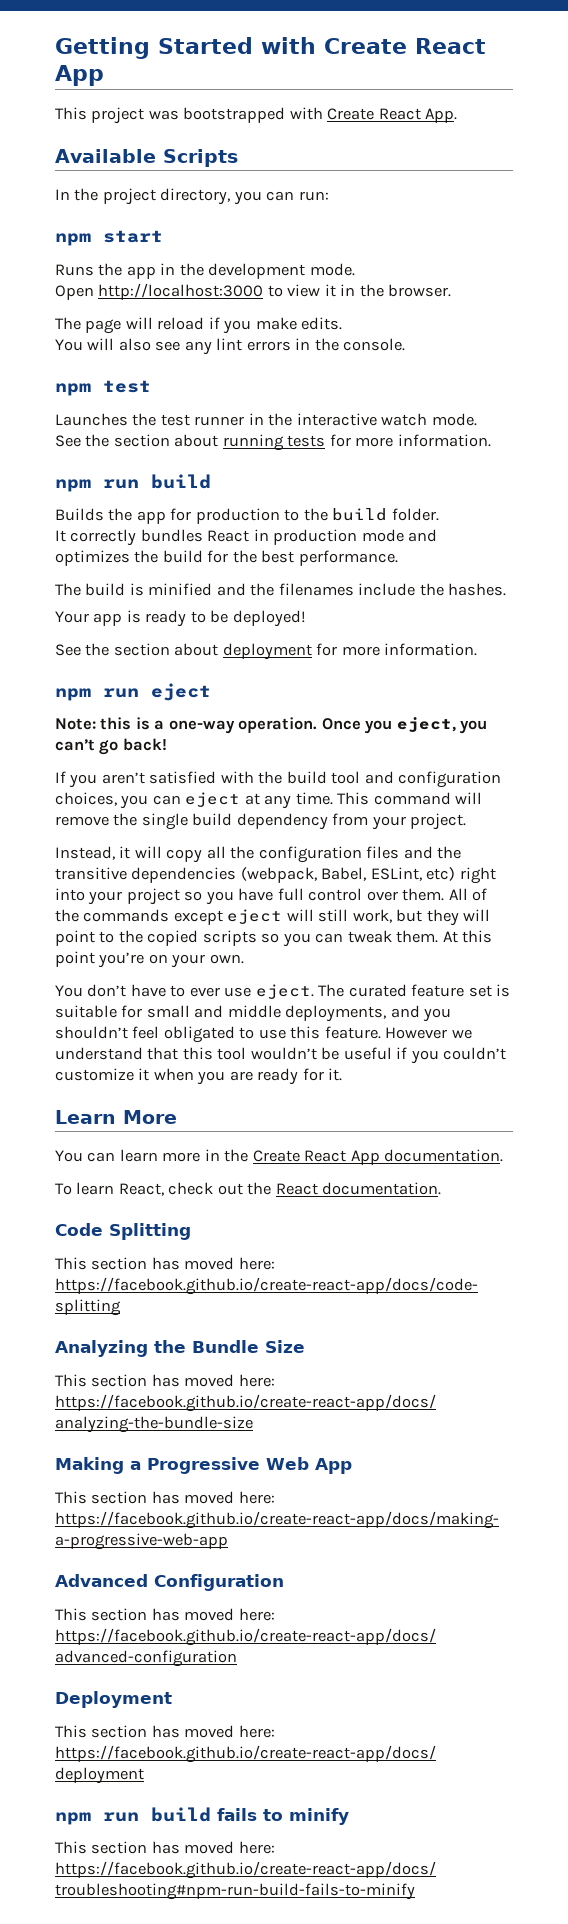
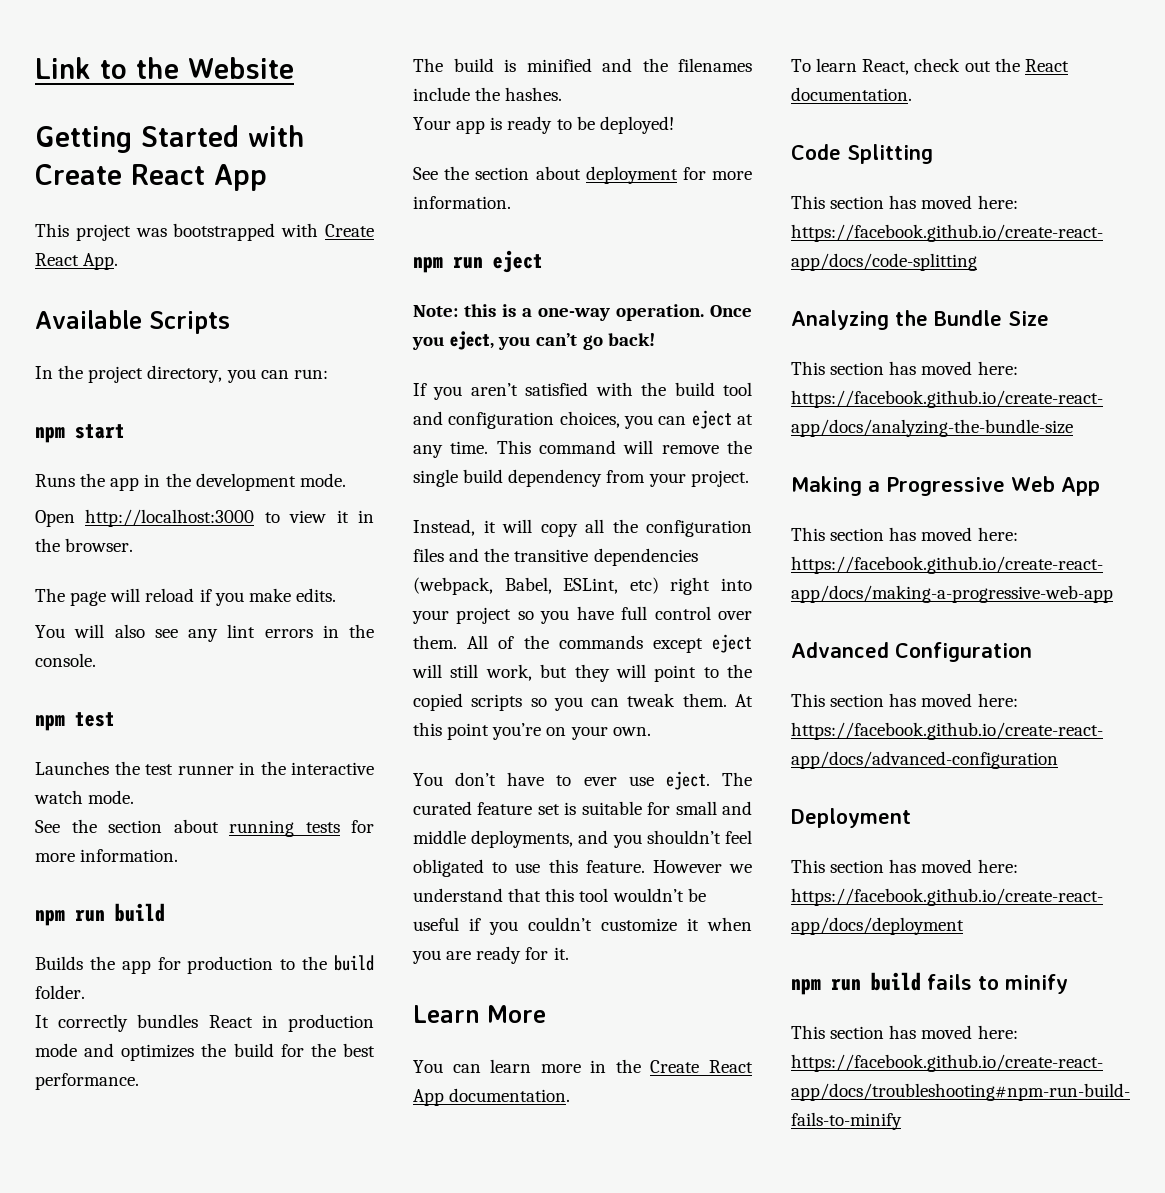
(55, 48) none -> [35,57,294,79] Link to the Website //

